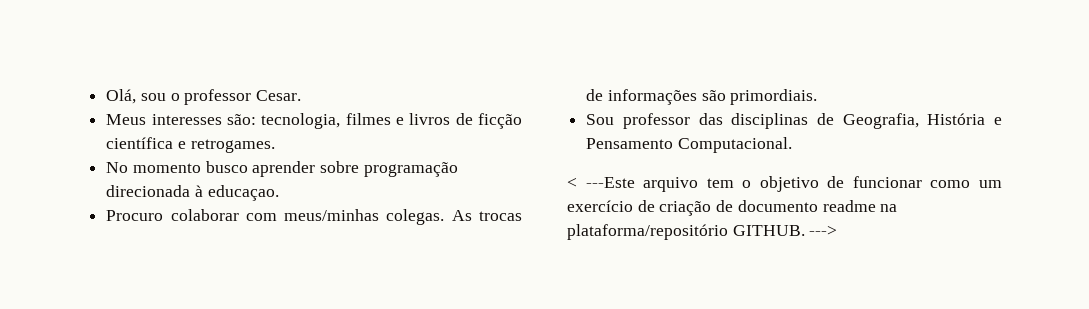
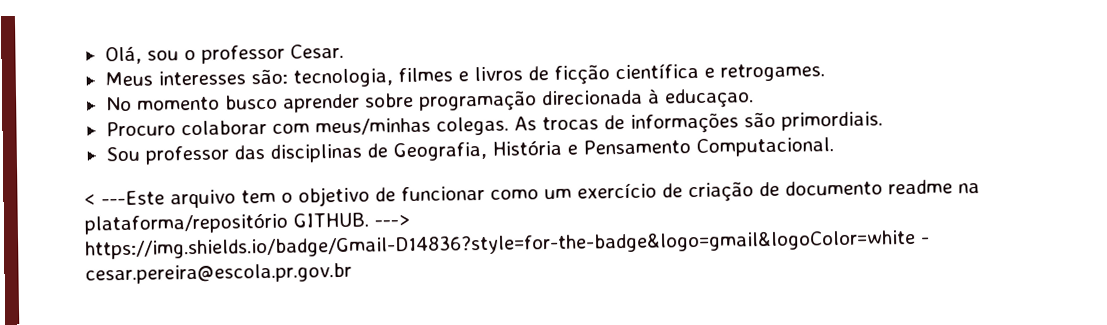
(838, 230) none -> [85,228,930,260] [85,262,352,285] https://img.shields.io/badge/Gmail-D14836?style=for-the-badge&logo=gmail&logoColor=white - cesar.pereira@escola.pr.gov.br

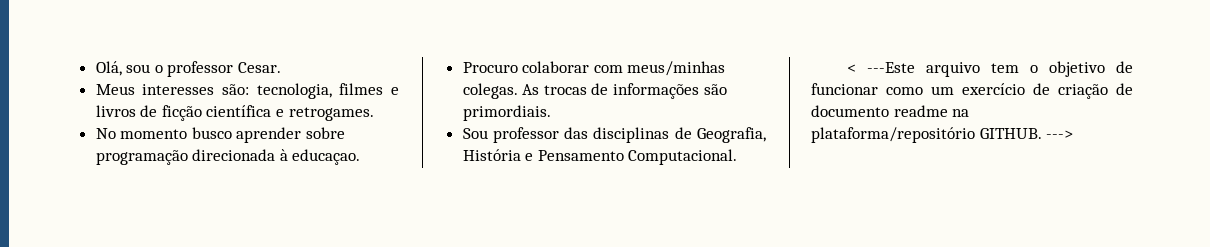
[85,228,930,260] [85,262,352,285] https://img.shields.io/badge/Gmail-D14836?style=for-the-badge&logo=gmail&logoColor=white - cesar.pereira@escola.pr.gov.br -> (1074, 134) none

